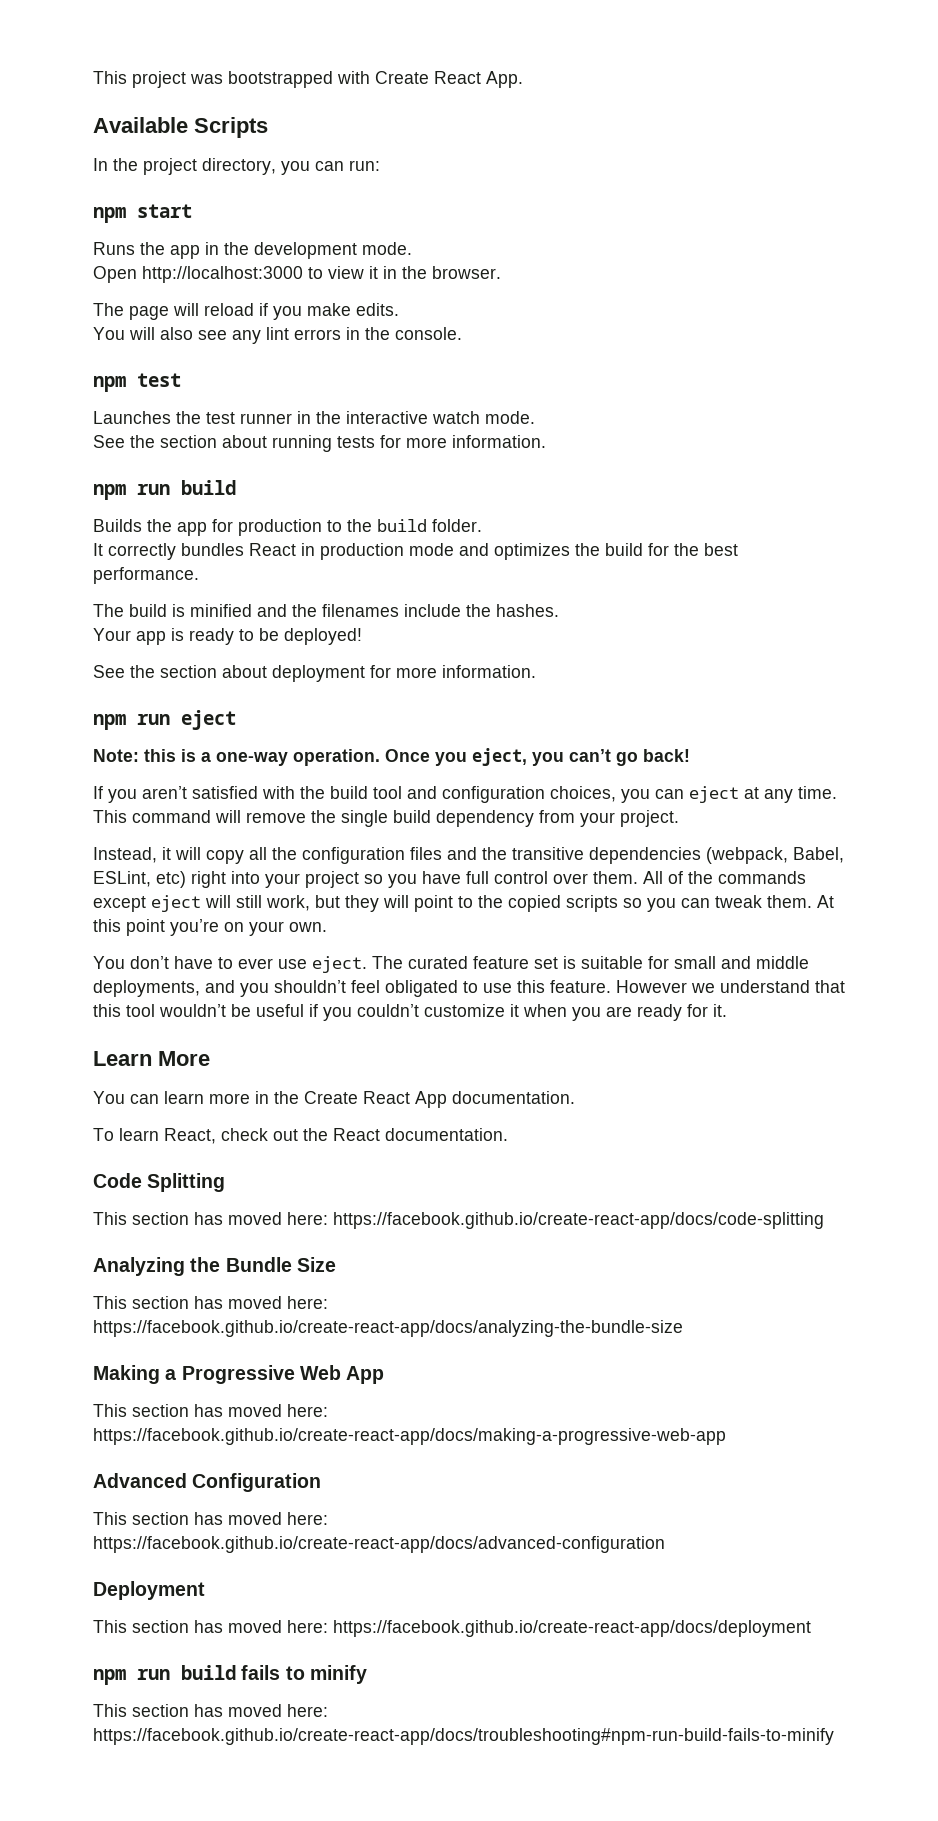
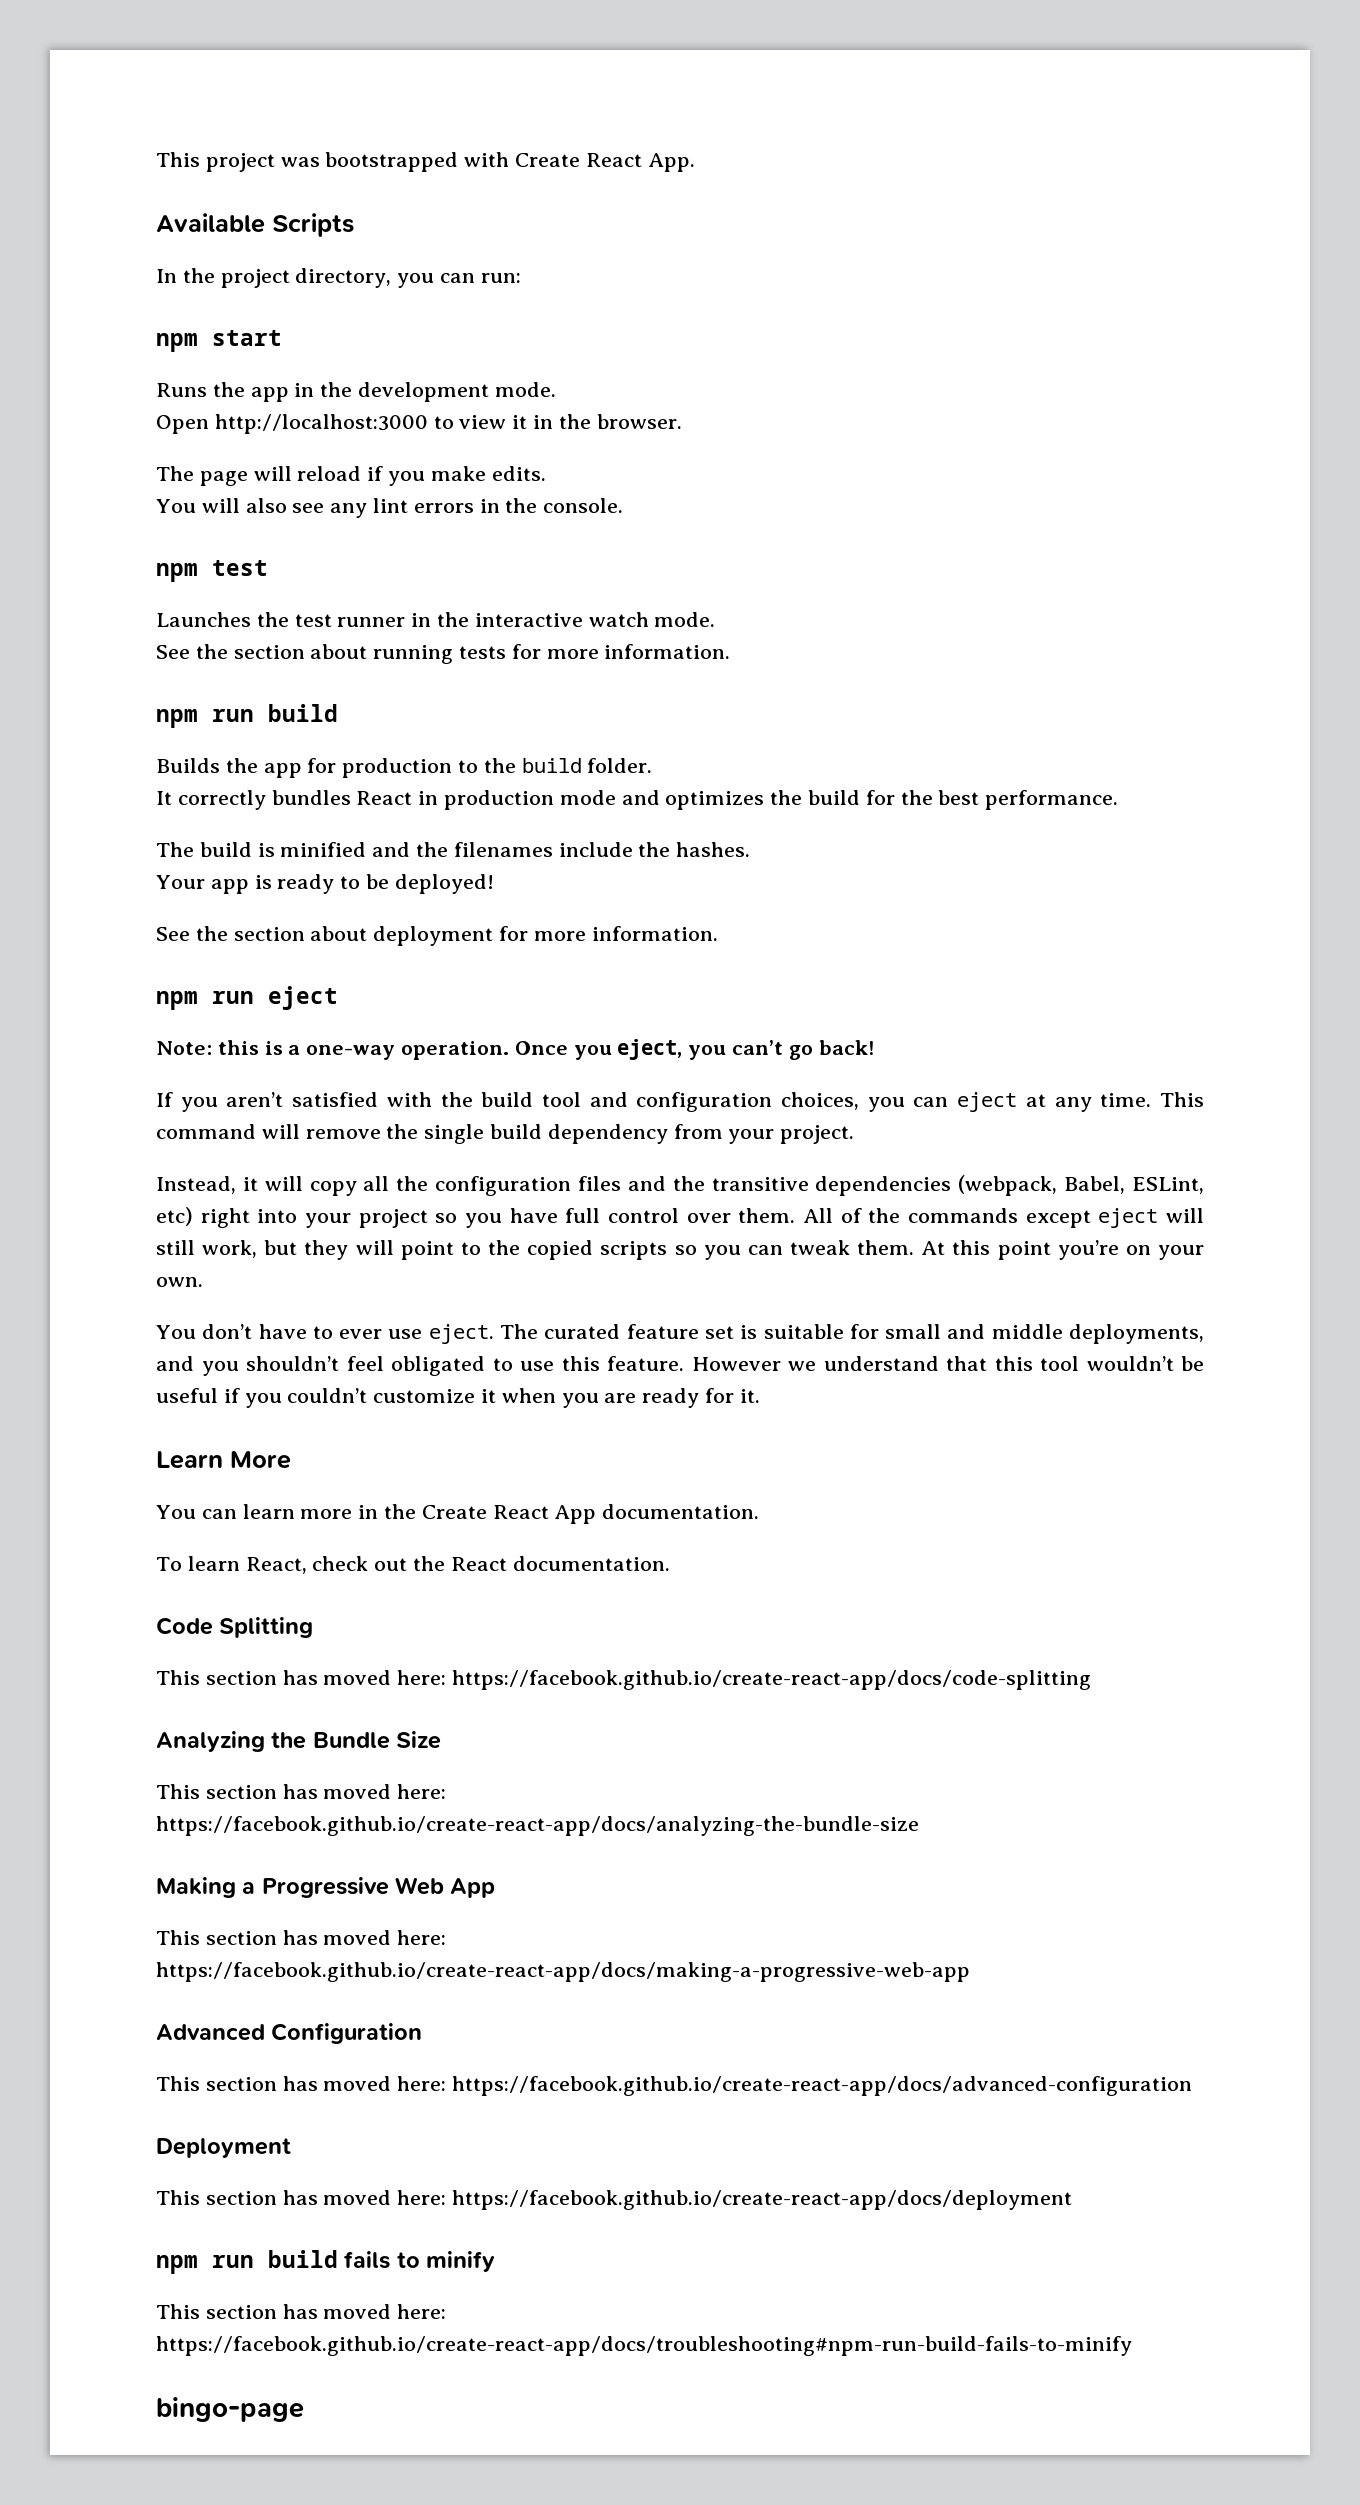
(834, 1736) none -> [156,2397,304,2422] // bingo-page

